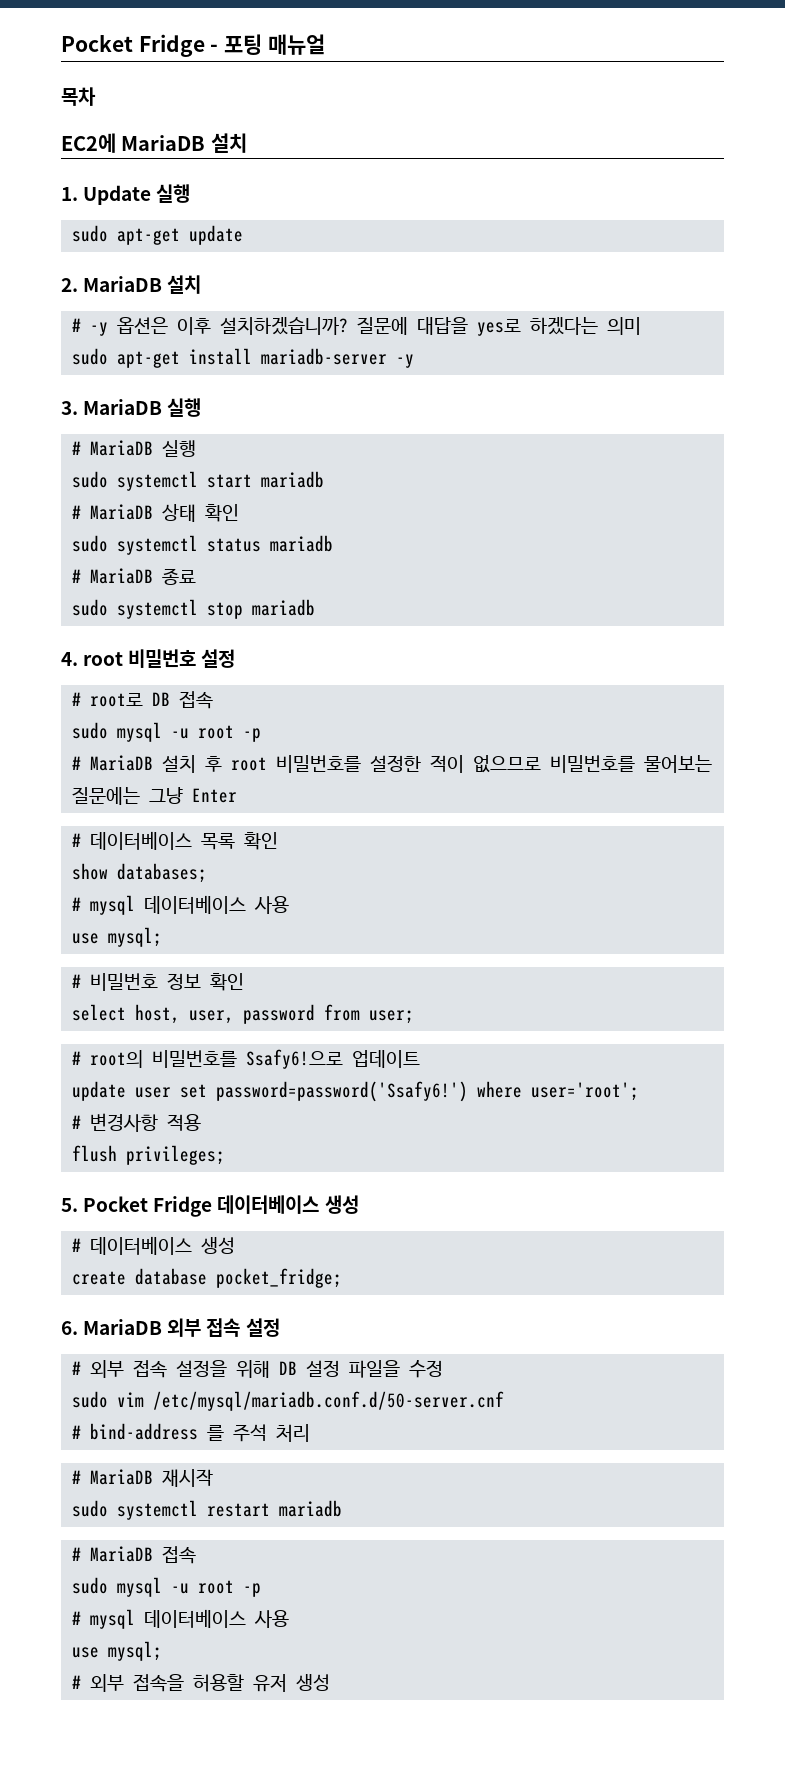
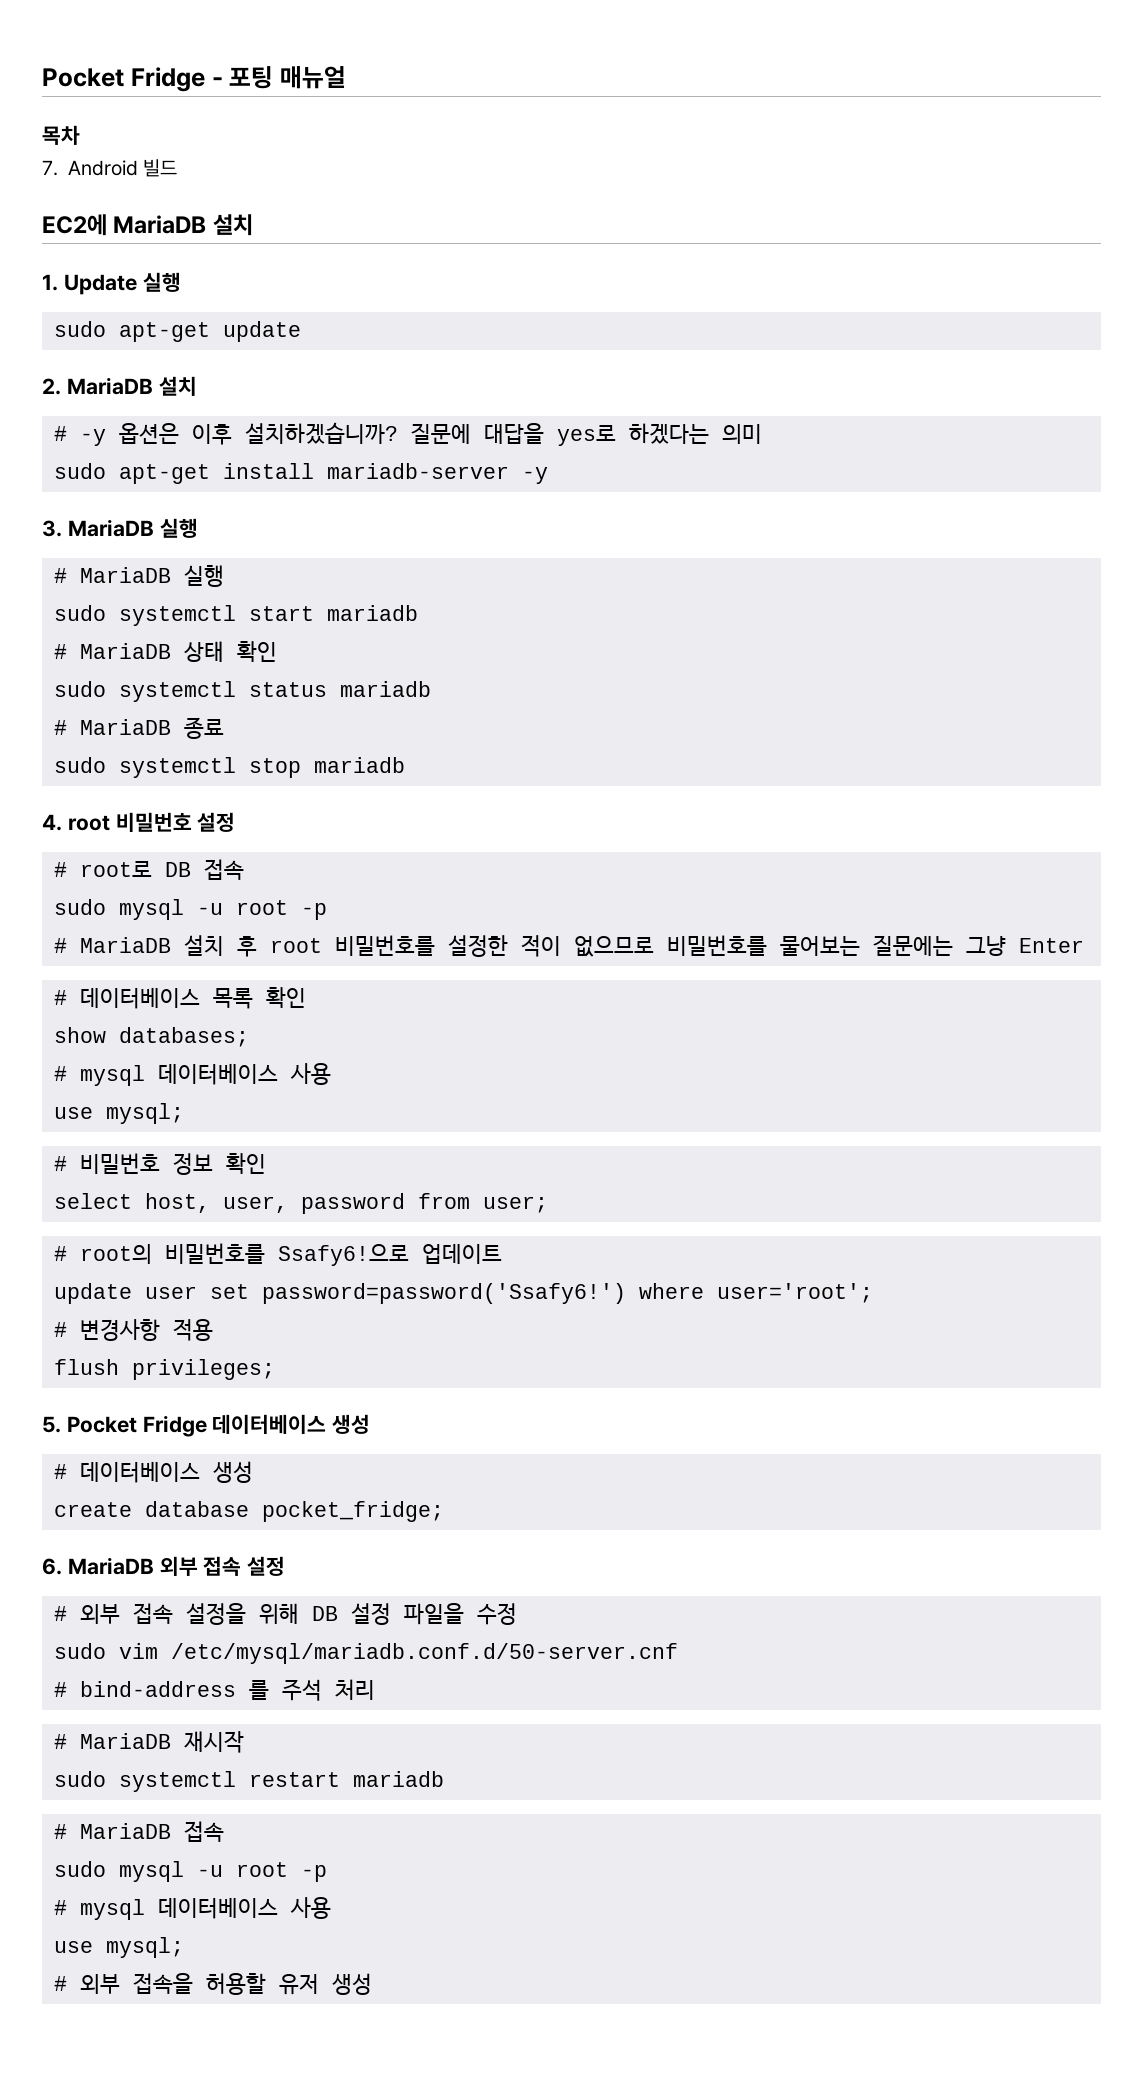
(96, 96) none -> [42,159,178,177] // 7. Android 빌드

